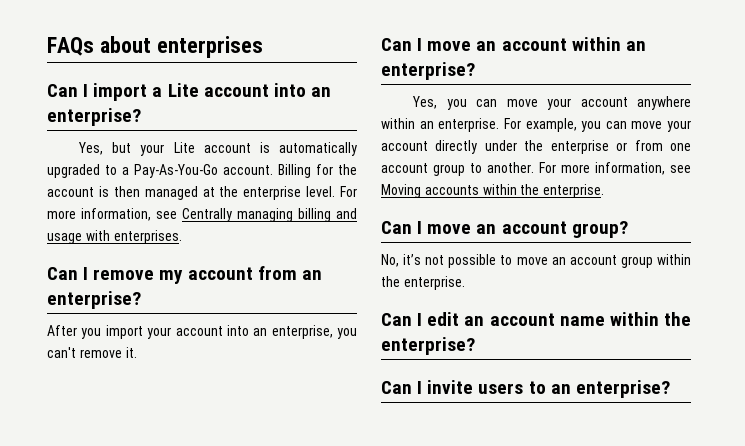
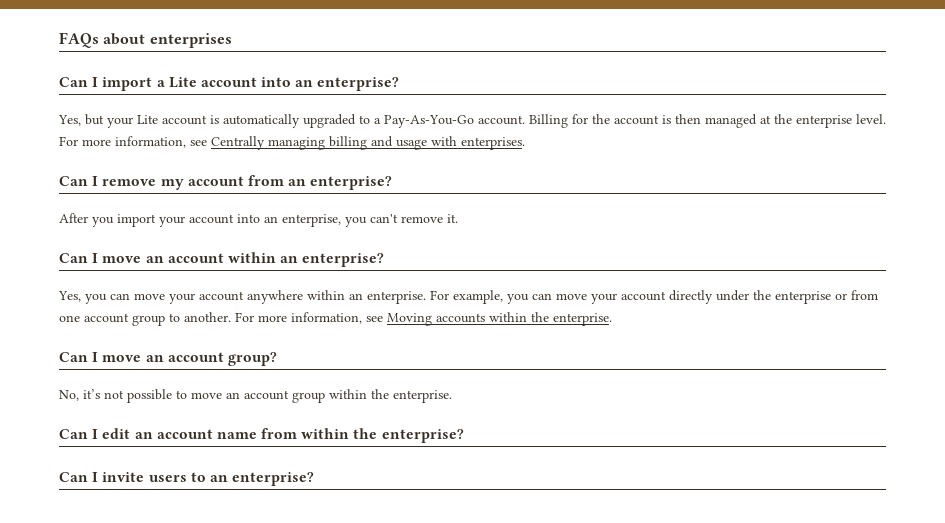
(605, 321) none -> [261,428,298,439] from

